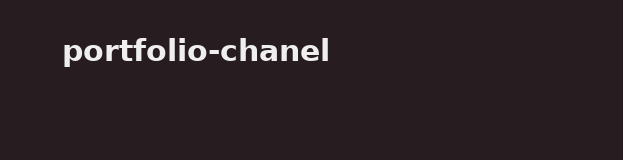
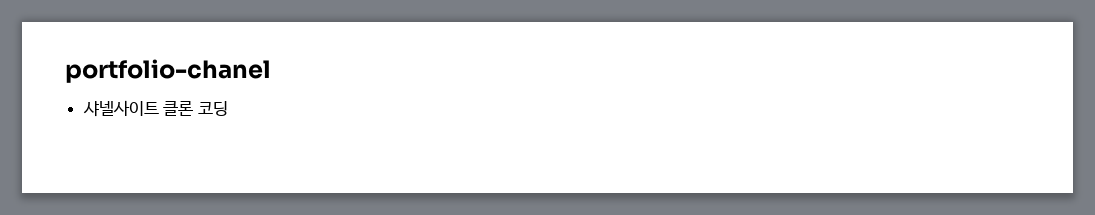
(330, 52) none -> [82,100,228,117] // 샤넬사이트 클론 코딩

